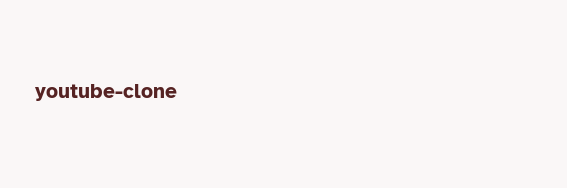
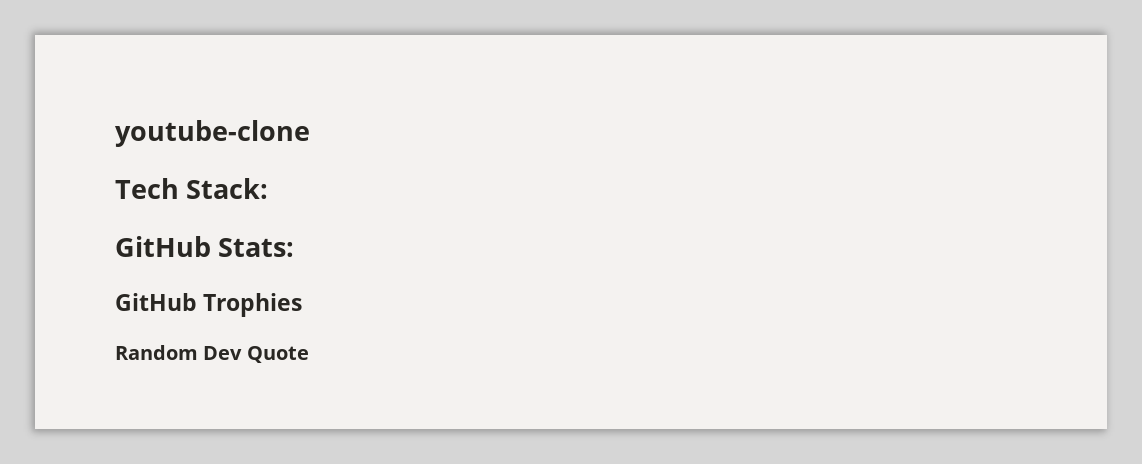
(177, 92) none -> [115,178,269,199] [115,236,295,257] [115,293,303,317] [115,345,309,363] // Tech Stack: // GitHub Stats: // GitHub Trophies // Random Dev Quote

